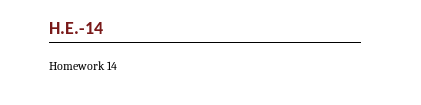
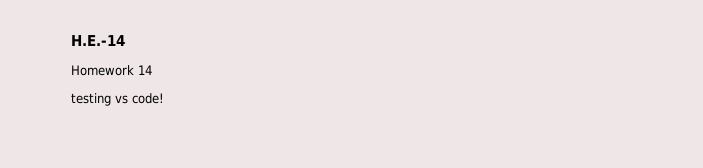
(118, 65) none -> [71,93,164,106] // testing vs code!

